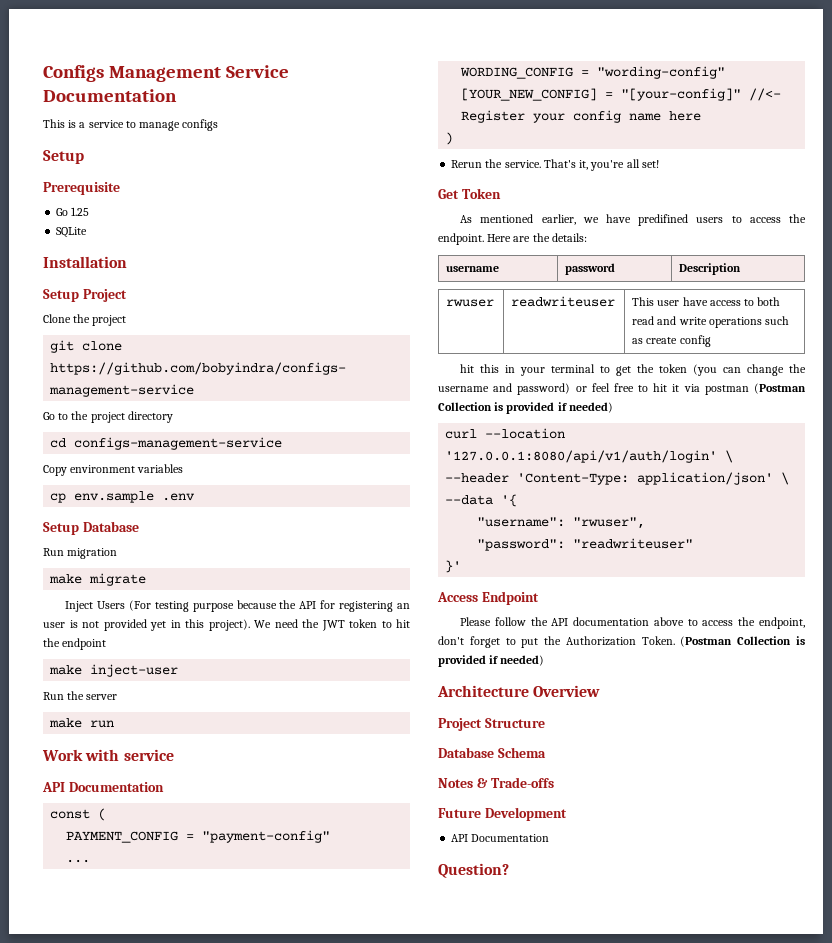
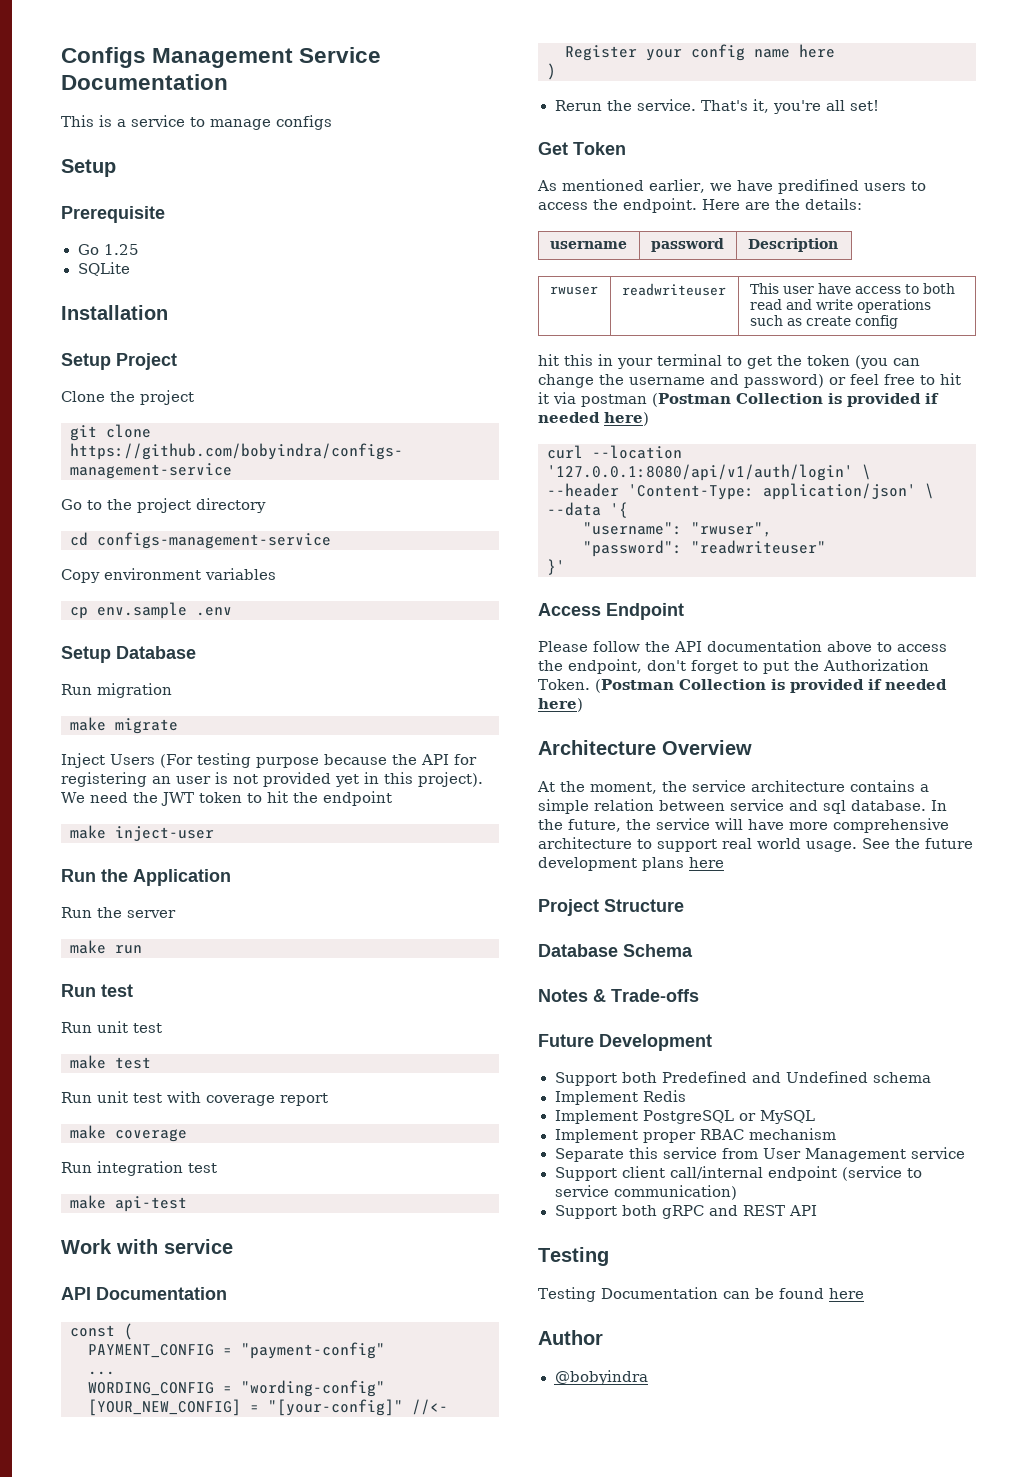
(179, 670) none -> [61,869,231,886] // Run the Application
(115, 724) none -> [61,984,133,997] [61,1021,162,1033] [70,1055,151,1069] [61,1091,328,1106] [70,1125,187,1142] [61,1161,217,1176] [70,1195,187,1212] // Run test // Run unit test // make test // Run unit test with coverage report // make coverage // Run integration test // make api-test
[568,402,613,413] needed) -> [538,412,649,426] needed here)
[500,655,545,666] needed) -> [884,679,947,690] [538,698,583,712] needed here)
(601, 691) none -> [537,780,929,794] [538,799,947,814] [538,818,949,833] [538,837,973,852] [538,857,724,871] // At the moment, the service architecture contains a simple relation between service and sql database. In the future, the service will have more comprehensive architecture to support real world usage. See the future development plans here
[451,834,550,842] [438,863,509,878] API Documentation // Question? -> [554,1071,931,1086] [554,1090,686,1105] [554,1110,815,1124] [554,1128,836,1143] [554,1147,965,1162] [554,1166,922,1181] [554,1185,737,1200] [554,1205,817,1219] [538,1247,609,1266] [538,1287,864,1302] [538,1330,603,1345] [554,1370,648,1385] Support both Predefined and Undefined schema // Implement Redis // Implement PostgreSQL or MySQL // Implement proper RBAC mechanism // Separate this service from User Management service // Support client call/internal endpoint (service to service communication) // Support both gRPC and REST API // Testing // Testing Documentation can be found here // Author // @bobyindra

